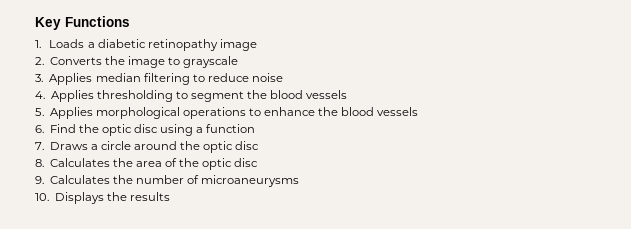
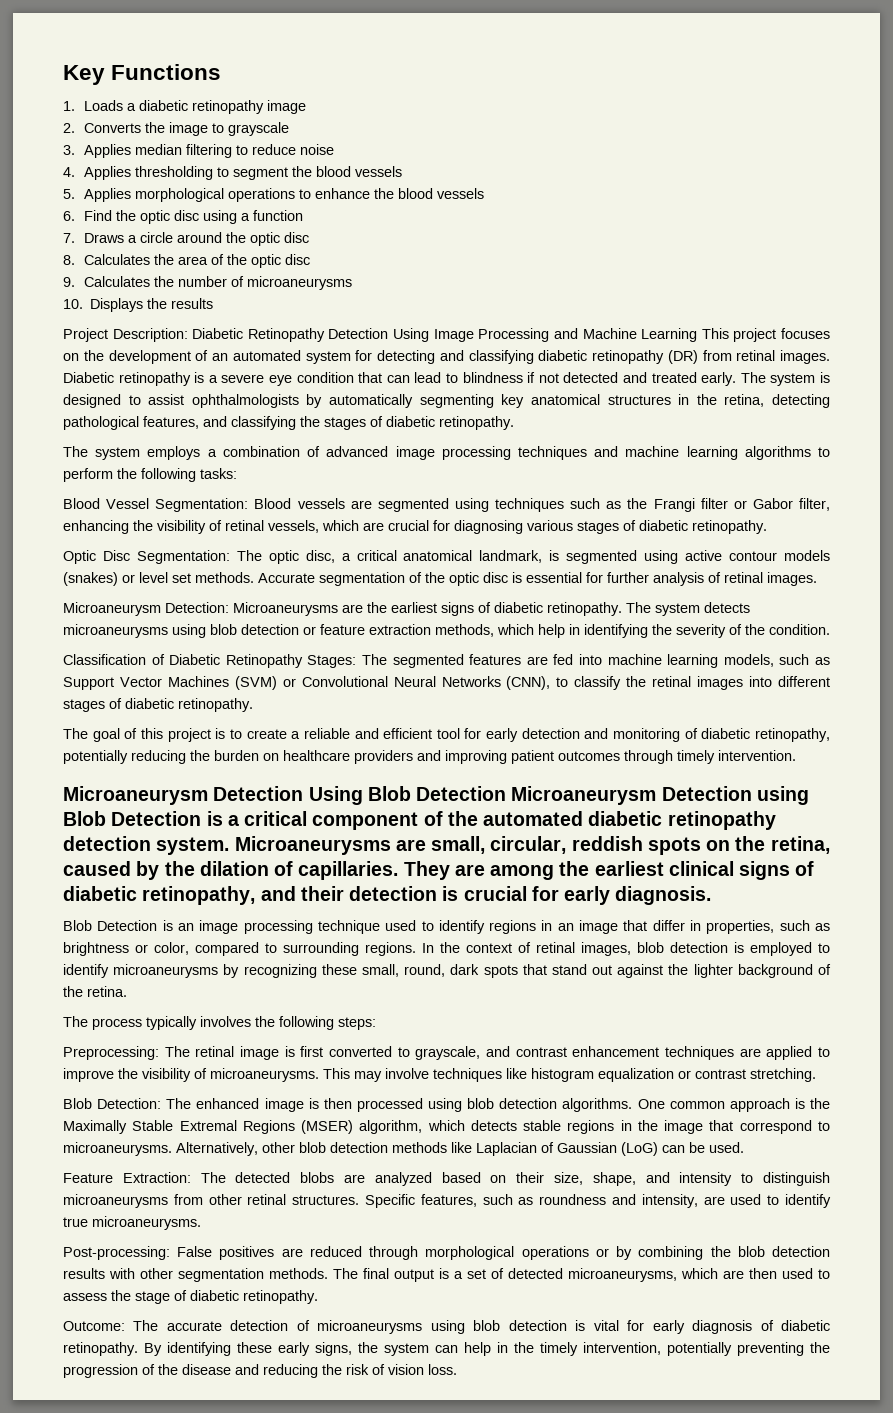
(170, 196) none -> [63,328,831,342] [63,350,830,364] [63,372,831,386] [63,394,831,408] [63,416,514,430] [63,446,830,460] [63,468,237,482] [63,498,830,512] [63,520,767,534] [63,550,830,564] [63,572,817,586] [63,602,750,616] [63,624,830,638] [63,654,831,668] [63,676,830,690] [63,698,253,712] [63,728,830,742] [63,750,796,764] [63,786,809,805] [63,811,776,830] [63,836,830,855] [63,861,815,880] [63,886,712,905] [63,920,830,934] [63,942,830,956] [63,964,831,978] [63,986,127,997] [63,1016,376,1030] [63,1046,830,1060] [63,1068,816,1082] [63,1098,830,1112] [63,1120,830,1134] [63,1142,744,1156] [63,1172,830,1186] [63,1194,831,1208] [63,1216,201,1230] [63,1246,831,1260] [63,1268,830,1282] [63,1290,318,1304] [63,1320,831,1334] [63,1342,830,1356] [63,1364,457,1378] // Project Description: Diabetic Retinopathy Detection Using Image Processing and Machine Learning This project focuses on the development of an automated system for detecting and classifying diabetic retinopathy (DR) from retinal images. Diabetic retinopathy is a severe eye condition that can lead to blindness if not detected and treated early. The system is designed to assist ophthalmologists by automatically segmenting key anatomical structures in the retina, detecting pathological features, and classifying the stages of diabetic retinopathy. // The system employs a combination of advanced image processing techniques and machine learning algorithms to perform the following tasks: // Blood Vessel Segmentation: Blood vessels are segmented using techniques such as the Frangi filter or Gabor filter, enhancing the visibility of retinal vessels, which are crucial for diagnosing various stages of diabetic retinopathy. // Optic Disc Segmentation: The optic disc, a critical anatomical landmark, is segmented using active contour models (snakes) or level set methods. Accurate segmentation of the optic disc is essential for further analysis of retinal images. // Microaneurysm Detection: Microaneurysms are the earliest signs of diabetic retinopathy. The system detects microaneurysms using blob detection or feature extraction methods, which help in identifying the severity of the condition. // Classification of Diabetic Retinopathy Stages: The segmented features are fed into machine learning models, such as Support Vector Machines (SVM) or Convolutional Neural Networks (CNN), to classify the retinal images into different stages of diabetic retinopathy. // The goal of this project is to create a reliable and efficient tool for early detection and monitoring of diabetic retinopathy, potentially reducing the burden on healthcare providers and improving patient outcomes through timely intervention. // Microaneurysm Detection Using Blob Detection Microaneurysm Detection using Blob Detection is a critical component of the automated diabetic retinopathy detection system. Microaneurysms are small, circular, reddish spots on the retina, caused by the dilation of capillaries. They are among the earliest clinical signs of diabetic retinopathy, and their detection is crucial for early diagnosis. // Blob Detection is an image processing technique used to identify regions in an image that differ in properties, such as brightness or color, compared to surrounding regions. In the context of retinal images, blob detection is employed to identify microaneurysms by recognizing these small, round, dark spots that stand out against the lighter background of the retina. // The process typically involves the following steps: // Preprocessing: The retinal image is first converted to grayscale, and contrast enhancement techniques are applied to improve the visibility of microaneurysms. This may involve techniques like histogram equalization or contrast stretching. // Blob Detection: The enhanced image is then processed using blob detection algorithms. One common approach is the Maximally Stable Extremal Regions (MSER) algorithm, which detects stable regions in the image that correspond to microaneurysms. Alternatively, other blob detection methods like Laplacian of Gaussian (LoG) can be used. // Feature Extraction: The detected blobs are analyzed based on their size, shape, and intensity to distinguish microaneurysms from other retinal structures. Specific features, such as roundness and intensity, are used to identify true microaneurysms. // Post-processing: False positives are reduced through morphological operations or by combining the blob detection results with other segmentation methods. The final output is a set of detected microaneurysms, which are then used to assess the stage of diabetic retinopathy. // Outcome: The accurate detection of microaneurysms using blob detection is vital for early diagnosis of diabetic retinopathy. By identifying these early signs, the system can help in the timely intervention, potentially preventing the progression of the disease and reducing the risk of vision loss.

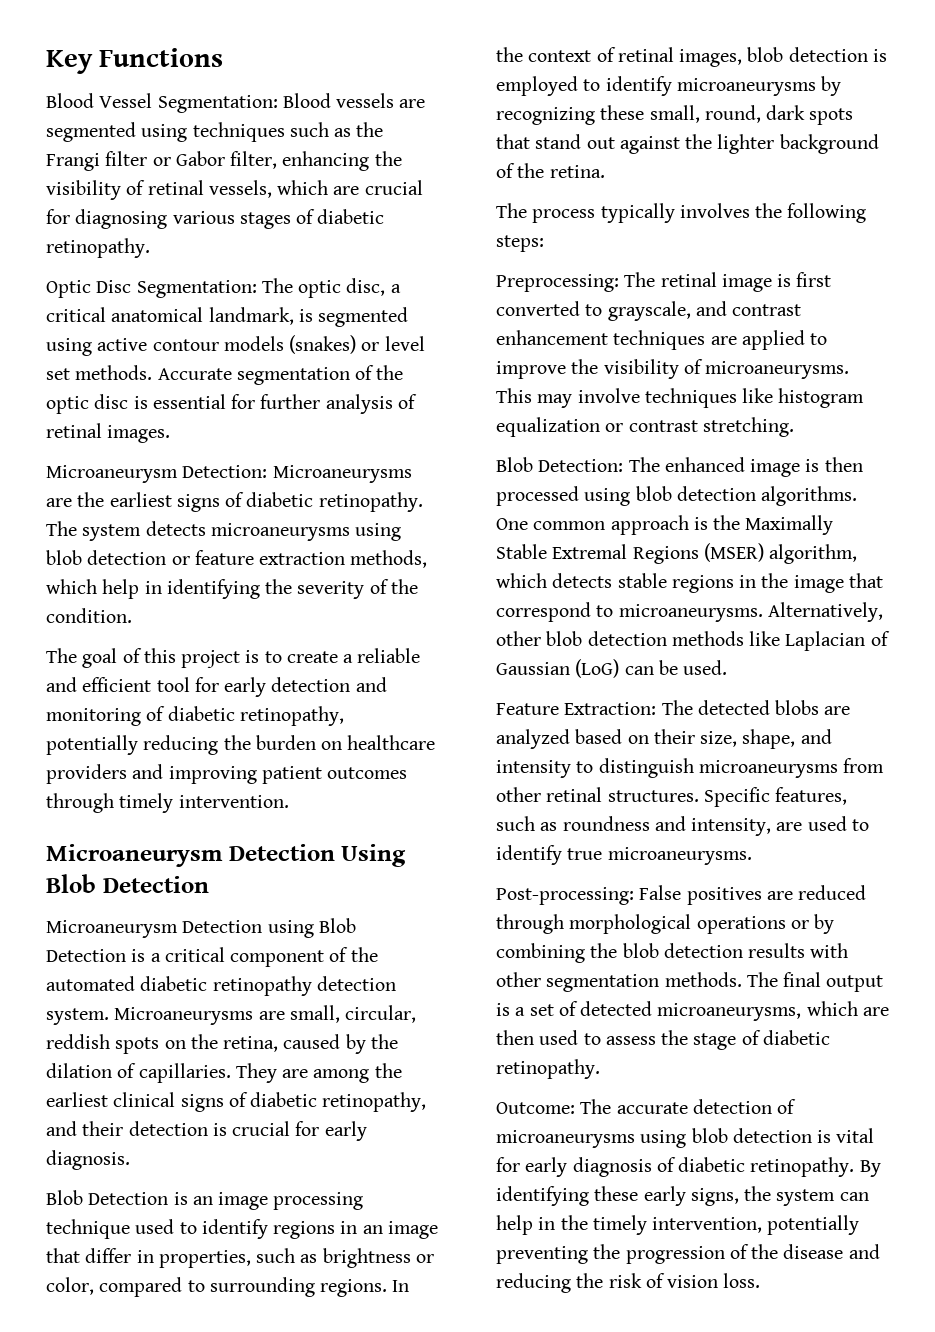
[63,100,307,114] [63,122,290,136] [63,144,335,158] [63,166,403,180] [63,188,485,202] [63,210,304,224] [63,232,310,246] [63,254,311,268] [63,276,353,290] [63,298,214,312] [63,328,831,342] [63,350,830,364] [63,372,831,386] [63,394,831,408] [63,416,514,430] [63,446,830,460] [63,468,237,482] // 1. Loads a diabetic retinopathy image // 2. Converts the image to grayscale // 3. Applies median filtering to reduce noise // 4. Applies thresholding to segment the blood vessels // 5. Applies morphological operations to enhance the blood vessels // 6. Find the optic disc using a function // 7. Draws a circle around the optic disc // 8. Calculates the area of the optic disc // 9. Calculates the number of microaneurysms // 10. Displays the results // Project Description: Diabetic Retinopathy Detection Using Image Processing and Machine Learning This project focuses on the development of an automated system for detecting and classifying diabetic retinopathy (DR) from retinal images. Diabetic retinopathy is a severe eye condition that can lead to blindness if not detected and treated early. The system is designed to assist ophthalmologists by automatically segmenting key anatomical structures in the retina, detecting pathological features, and classifying the stages of diabetic retinopathy. // The system employs a combination of advanced image processing techniques and machine learning algorithms to perform the following tasks: -> (224, 57) none
[63,654,831,668] [63,676,830,690] [63,698,253,712] // Classification of Diabetic Retinopathy Stages: The segmented features are fed into machine learning models, such as Support Vector Machines (SVM) or Convolutional Neural Networks (CNN), to classify the retinal images into different stages of diabetic retinopathy. -> (132, 615) none
(507, 793) none -> (209, 884) //

